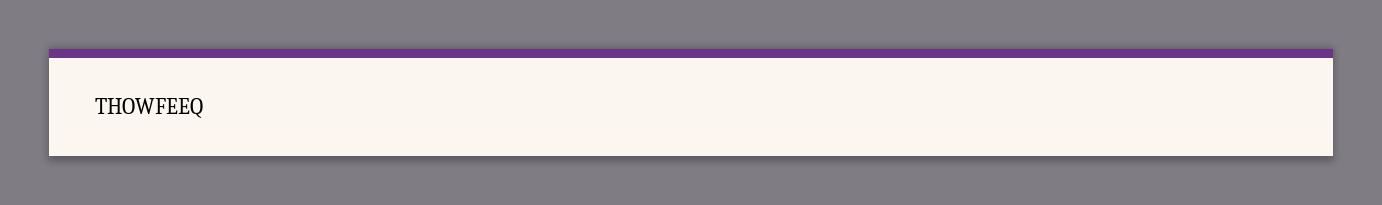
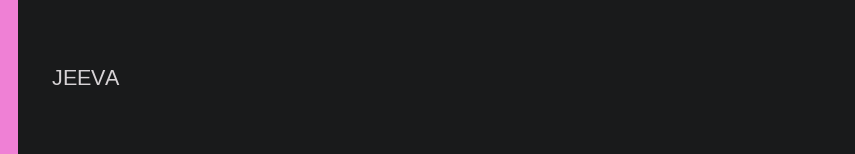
[95,98,203,118] THOWFEEQ -> [52,70,120,85] JEEVA

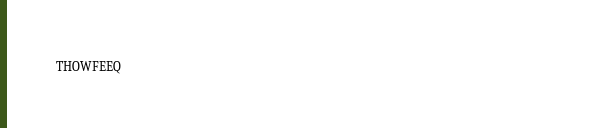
[52,70,120,85] JEEVA -> [56,61,121,74] THOWFEEQ

